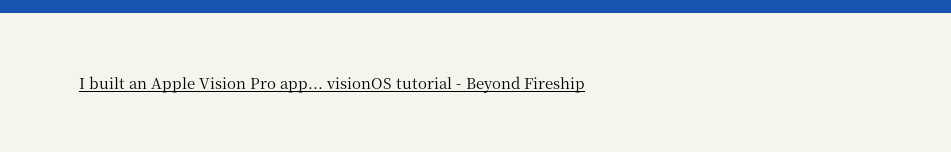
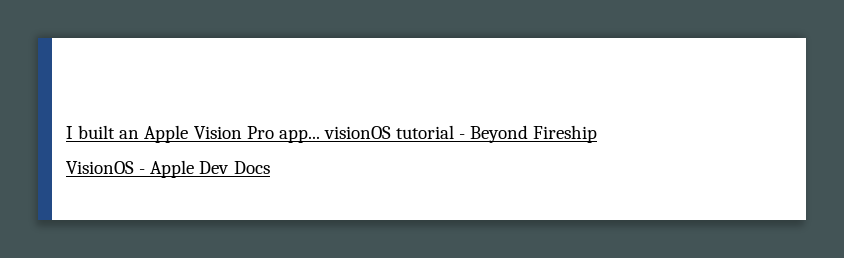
(585, 85) none -> [66,160,270,178] // VisionOS - Apple Dev Docs

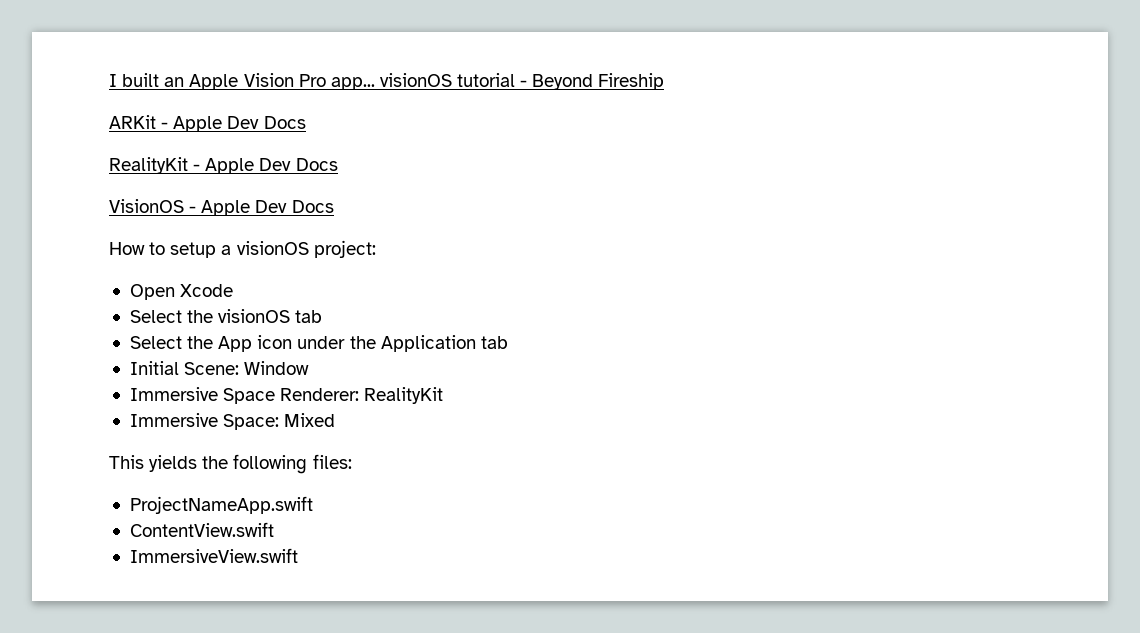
(598, 134) none -> [109,115,306,132] [109,157,338,174] // ARKit - Apple Dev Docs // RealityKit - Apple Dev Docs
(270, 167) none -> [109,240,376,258] [129,284,234,300] [129,309,323,323] [129,335,508,352] [129,361,310,375] [129,387,444,404] [129,413,336,430] [109,454,352,474] [129,496,313,514] [129,522,274,537] [129,548,298,563] // How to setup a visionOS project: // Open Xcode // Select the visionOS tab // Select the App icon under the Application tab // Initial Scene: Window // Immersive Space Renderer: RealityKit // Immersive Space: Mixed // This yields the following files: // ProjectNameApp.swift // ContentView.swift // ImmersiveView.swift

